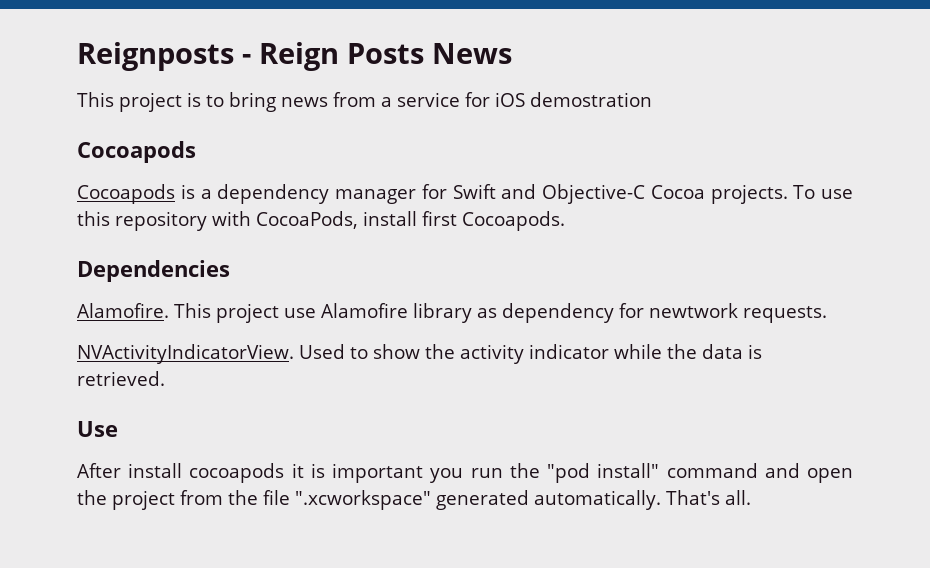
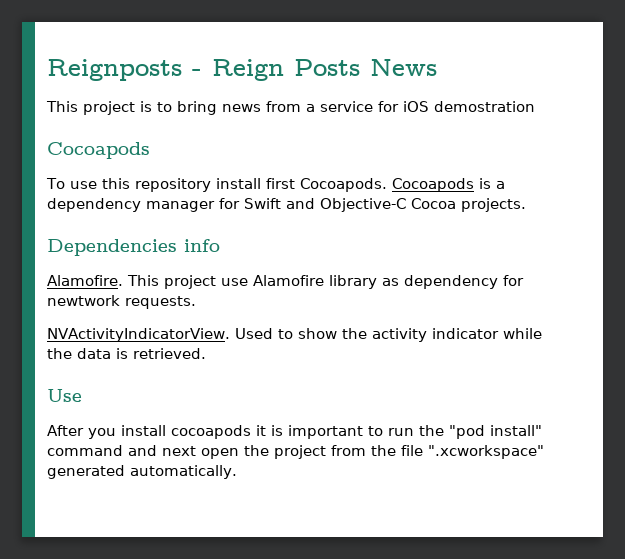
(196, 152) none -> [46,178,387,192] To use this repository install first Cocoapods.
[793,185,853,199] [77,211,565,231] To use this repository with CocoaPods, install first Cocoapods. -> (526, 205) none
(230, 271) none -> [184,239,220,252] info
(121, 470) none -> [88,428,116,439] you
[430,468,464,483] you -> [368,426,383,436] to
(800, 470) none -> [162,446,196,456] next
[665,490,751,505] That's all. -> (237, 472) none

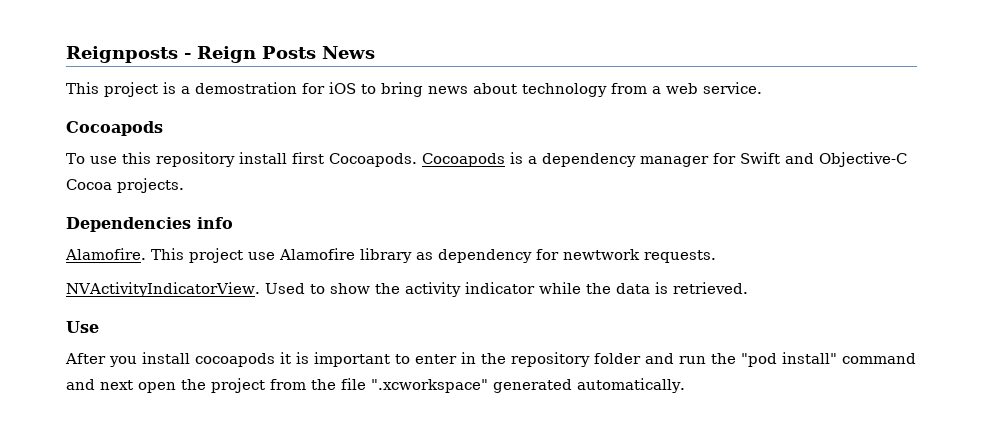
[157,101,535,115] to bring news from a service for iOS demostration -> [181,82,762,97] a demostration for iOS to bring news about technology from a web service.
(383, 431) none -> [415,352,674,367] enter in the repository folder and

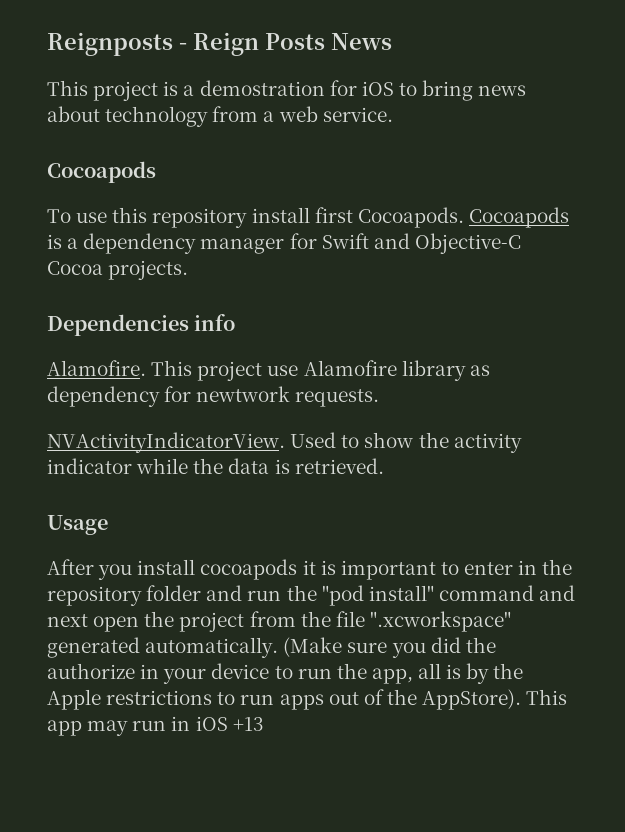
[66,321,99,333] Use -> [47,515,108,535] Usage
(685, 385) none -> [283,637,496,658] [47,663,524,684] [47,689,568,710] [47,716,264,736] (Make sure you did the authorize in your device to run the app, all is by the Apple restrictions to run apps out of the AppStore). This app may run in iOS +13

